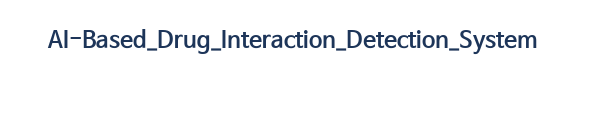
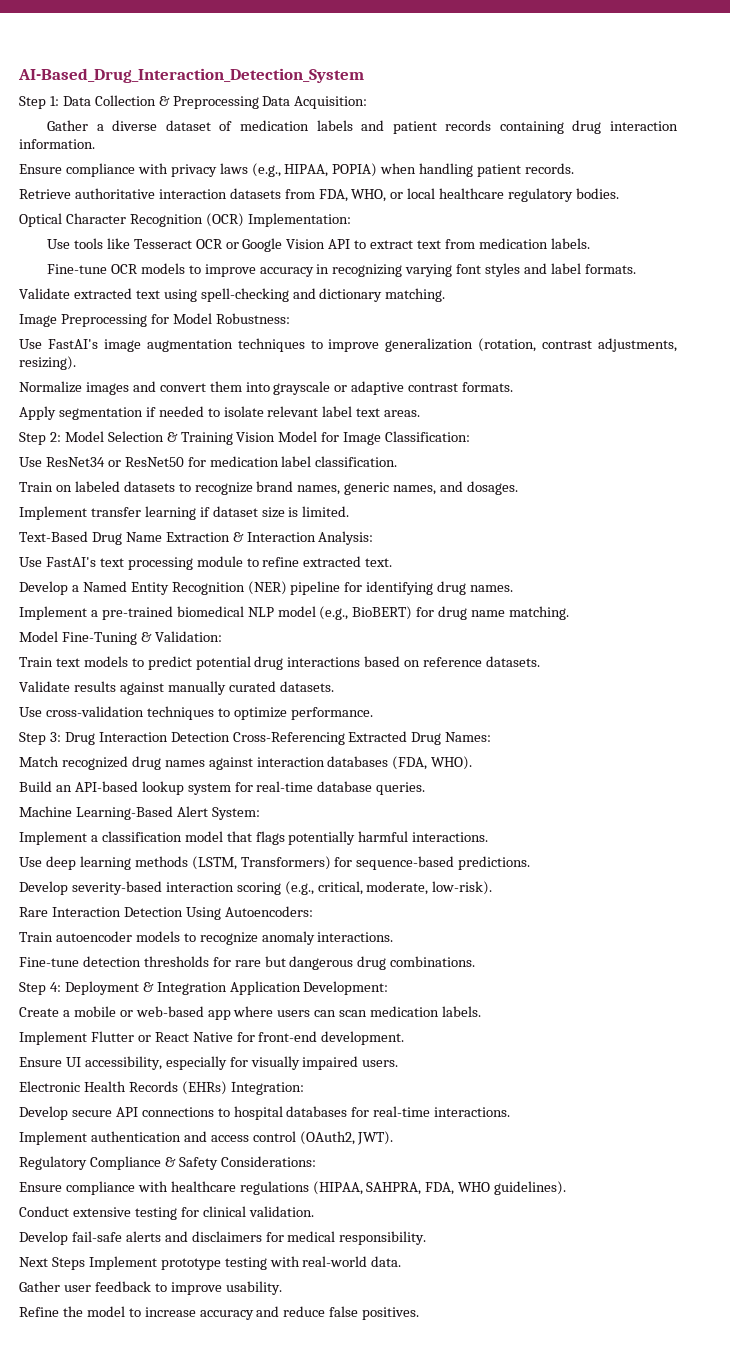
(538, 42) none -> [19,95,368,109] [46,120,678,134] [19,139,95,149] [19,163,575,177] [19,188,620,202] [19,213,351,227] [46,238,590,252] [46,263,636,277] [19,288,446,302] [19,313,290,327] [19,338,677,352] [19,356,76,370] [19,381,514,395] [19,406,421,420] [19,431,471,445] [19,456,398,467] [19,481,519,495] [19,506,350,520] [19,531,374,545] [19,556,393,570] [19,581,514,595] [19,606,570,620] [19,631,222,645] [19,656,541,670] [19,681,334,695] [19,706,373,720] [19,731,492,745] [19,756,473,770] [19,781,426,795] [19,806,260,820] [19,831,489,845] [19,856,531,870] [19,881,493,895] [19,906,313,920] [19,931,394,945] [19,956,476,970] [19,981,389,995] [19,1006,482,1020] [19,1031,405,1045] [19,1056,399,1070] [19,1081,304,1095] [19,1106,511,1120] [19,1131,394,1145] [19,1156,316,1170] [19,1181,567,1195] [19,1206,314,1220] [19,1231,427,1245] [19,1256,402,1270] [19,1281,282,1295] [19,1306,420,1320] // Step 1: Data Collection & Preprocessing Data Acquisition: // Gather a diverse dataset of medication labels and patient records containing drug interaction information. // Ensure compliance with privacy laws (e.g., HIPAA, POPIA) when handling patient records. // Retrieve authoritative interaction datasets from FDA, WHO, or local healthcare regulatory bodies. // Optical Character Recognition (OCR) Implementation: // Use tools like Tesseract OCR or Google Vision API to extract text from medication labels. // Fine-tune OCR models to improve accuracy in recognizing varying font styles and label formats. // Validate extracted text using spell-checking and dictionary matching. // Image Preprocessing for Model Robustness: // Use FastAI's image augmentation techniques to improve generalization (rotation, contrast adjustments, resizing). // Normalize images and convert them into grayscale or adaptive contrast formats. // Apply segmentation if needed to isolate relevant label text areas. // Step 2: Model Selection & Training Vision Model for Image Classification: // Use ResNet34 or ResNet50 for medication label classification. // Train on labeled datasets to recognize brand names, generic names, and dosages. // Implement transfer learning if dataset size is limited. // Text-Based Drug Name Extraction & Interaction Analysis: // Use FastAI's text processing module to refine extracted text. // Develop a Named Entity Recognition (NER) pipeline for identifying drug names. // Implement a pre-trained biomedical NLP model (e.g., BioBERT) for drug name matching. // Model Fine-Tuning & Validation: // Train text models to predict potential drug interactions based on reference datasets. // Validate results against manually curated datasets. // Use cross-validation techniques to optimize performance. // Step 3: Drug Interaction Detection Cross-Referencing Extracted Drug Names: // Match recognized drug names against interaction databases (FDA, WHO). // Build an API-based lookup system for real-time database queries. // Machine Learning-Based Alert System: // Implement a classification model that flags potentially harmful interactions. // Use deep learning methods (LSTM, Transformers) for sequence-based predictions. // Develop severity-based interaction scoring (e.g., critical, moderate, low-risk). // Rare Interaction Detection Using Autoencoders: // Train autoencoder models to recognize anomaly interactions. // Fine-tune detection thresholds for rare but dangerous drug combinations. // Step 4: Deployment & Integration Application Development: // Create a mobile or web-based app where users can scan medication labels. // Implement Flutter or React Native for front-end development. // Ensure UI accessibility, especially for visually impaired users. // Electronic Health Records (EHRs) Integration: // Develop secure API connections to hospital databases for real-time interactions. // Implement authentication and access control (OAuth2, JWT). // Regulatory Compliance & Safety Considerations: // Ensure compliance with healthcare regulations (HIPAA, SAHPRA, FDA, WHO guidelines). // Conduct extensive testing for clinical validation. // Develop fail-safe alerts and disclaimers for medical responsibility. // Next Steps Implement prototype testing with real-world data. // Gather user feedback to improve usability. // Refine the model to increase accuracy and reduce false positives.

